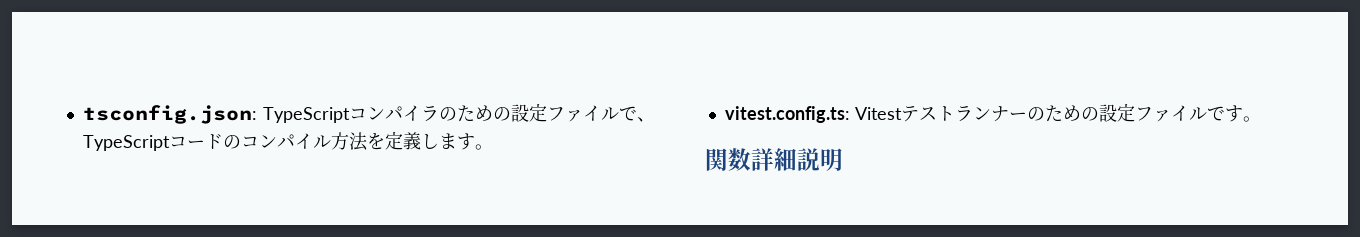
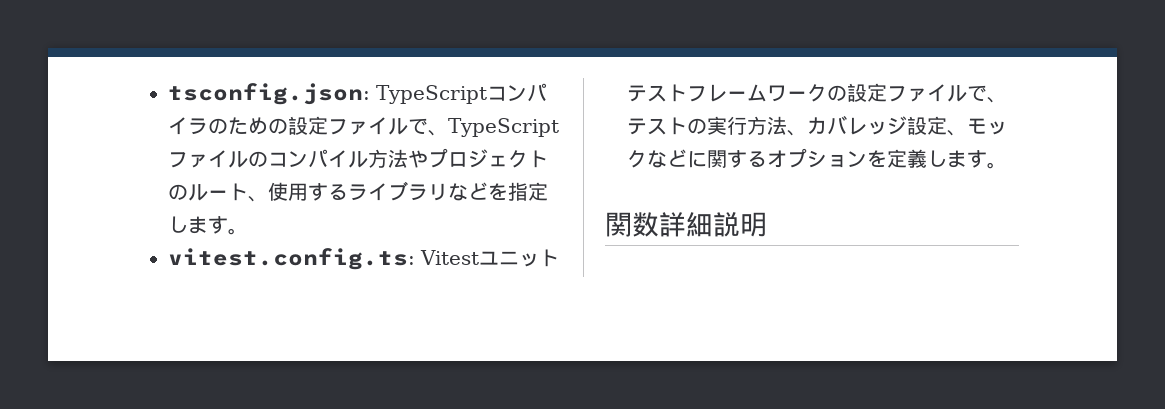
[168,134,223,150] コード -> [168,150,248,168] ファイル
[366,131,493,150] [724,103,1225,123] を定義します。 // vitest.config.ts: Vitestテストランナーのための設定ファイルで -> [408,148,548,168] [168,181,548,202] [168,216,248,235] [168,248,559,270] [627,83,1007,103] [627,115,1007,136] [627,148,967,168] やプロジェクトのルート、使用するライブラリなどを指定します。 // vitest.config.ts: Vitestユニットテストフレームワークの設定ファイルで、テストの実行方法、カバレッジ設定、モックなどに関するオプションを定義しま

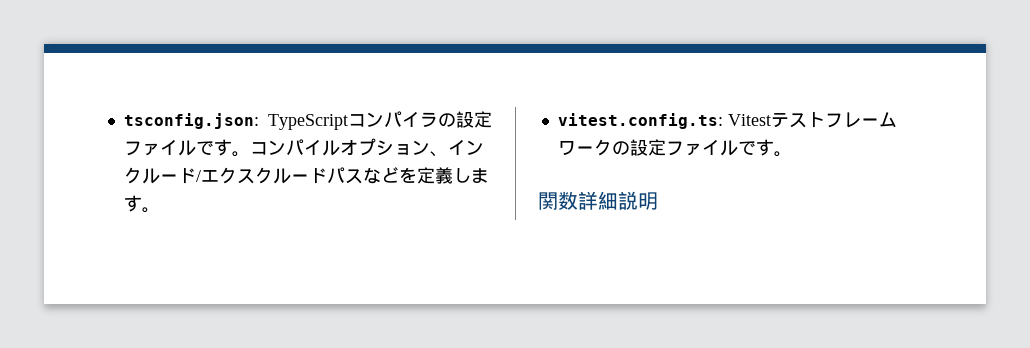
[228,116,559,137] [168,148,548,168] [168,181,548,202] ための設定ファイルで、TypeScriptファイルのコンパイル方法やプロジェクトのルート、使用するライブラリなどを指定 -> [456,111,492,128] [123,138,484,157] [123,167,453,184] 設定ファイルです。コンパイルオプション、インクルード/エクスクルードパスなどを定義
[479,249,559,267] ユニット -> (771, 120) none
[987,97,1007,103] [627,115,1007,136] [627,148,967,168] 、テストの実行方法、カバレッジ設定、モックなどに関するオプションを定義しま -> (756, 148) none

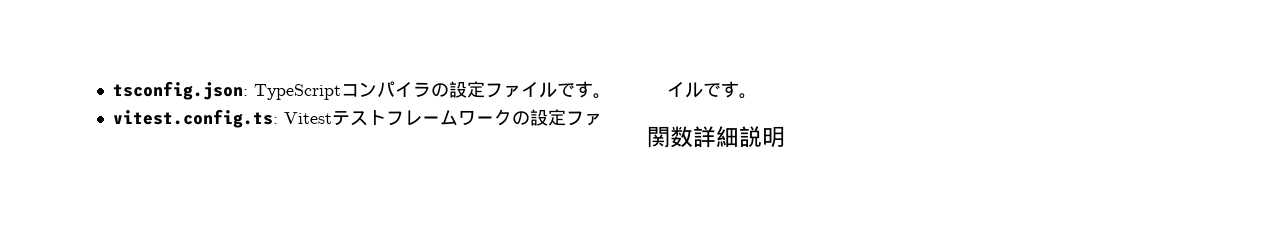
[249,138,484,157] [123,167,489,184] [123,195,160,213] コンパイルオプション、インクルード/エクスクルードパスなどを定義します。 -> (611, 96) none

